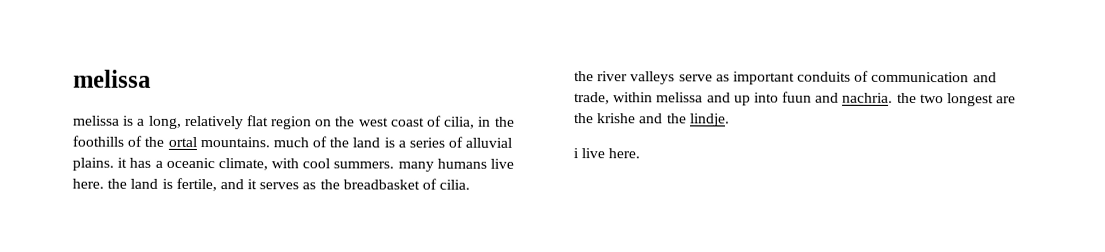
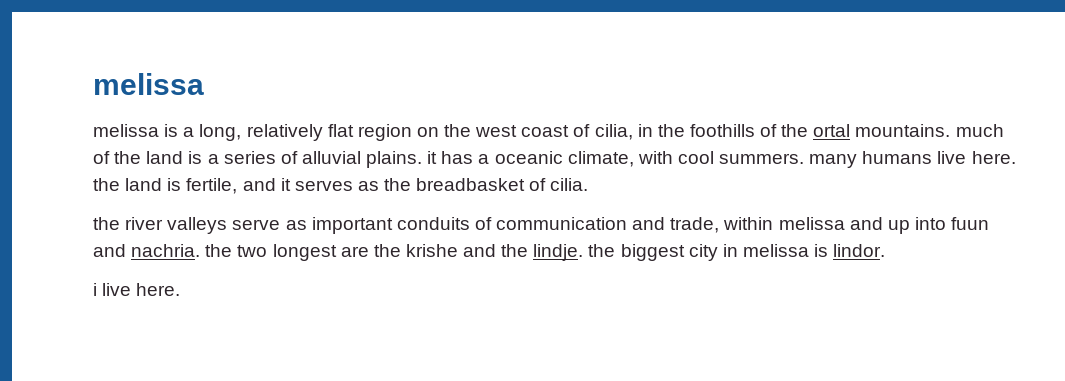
(730, 120) none -> [588,244,886,261] the biggest city in melissa is lindor.

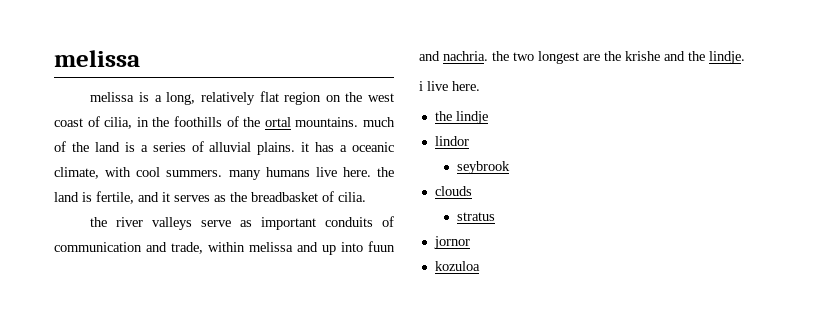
[588,244,886,261] [93,283,181,296] the biggest city in melissa is lindor. // i live here. -> [419,81,480,91] [434,111,488,124] [434,136,469,146] [456,161,510,174] [434,186,472,196] [456,212,495,221] [433,236,470,249] [434,261,480,271] // i live here. // the lindje // lindor // seybrook // clouds // stratus // jornor // kozuloa

